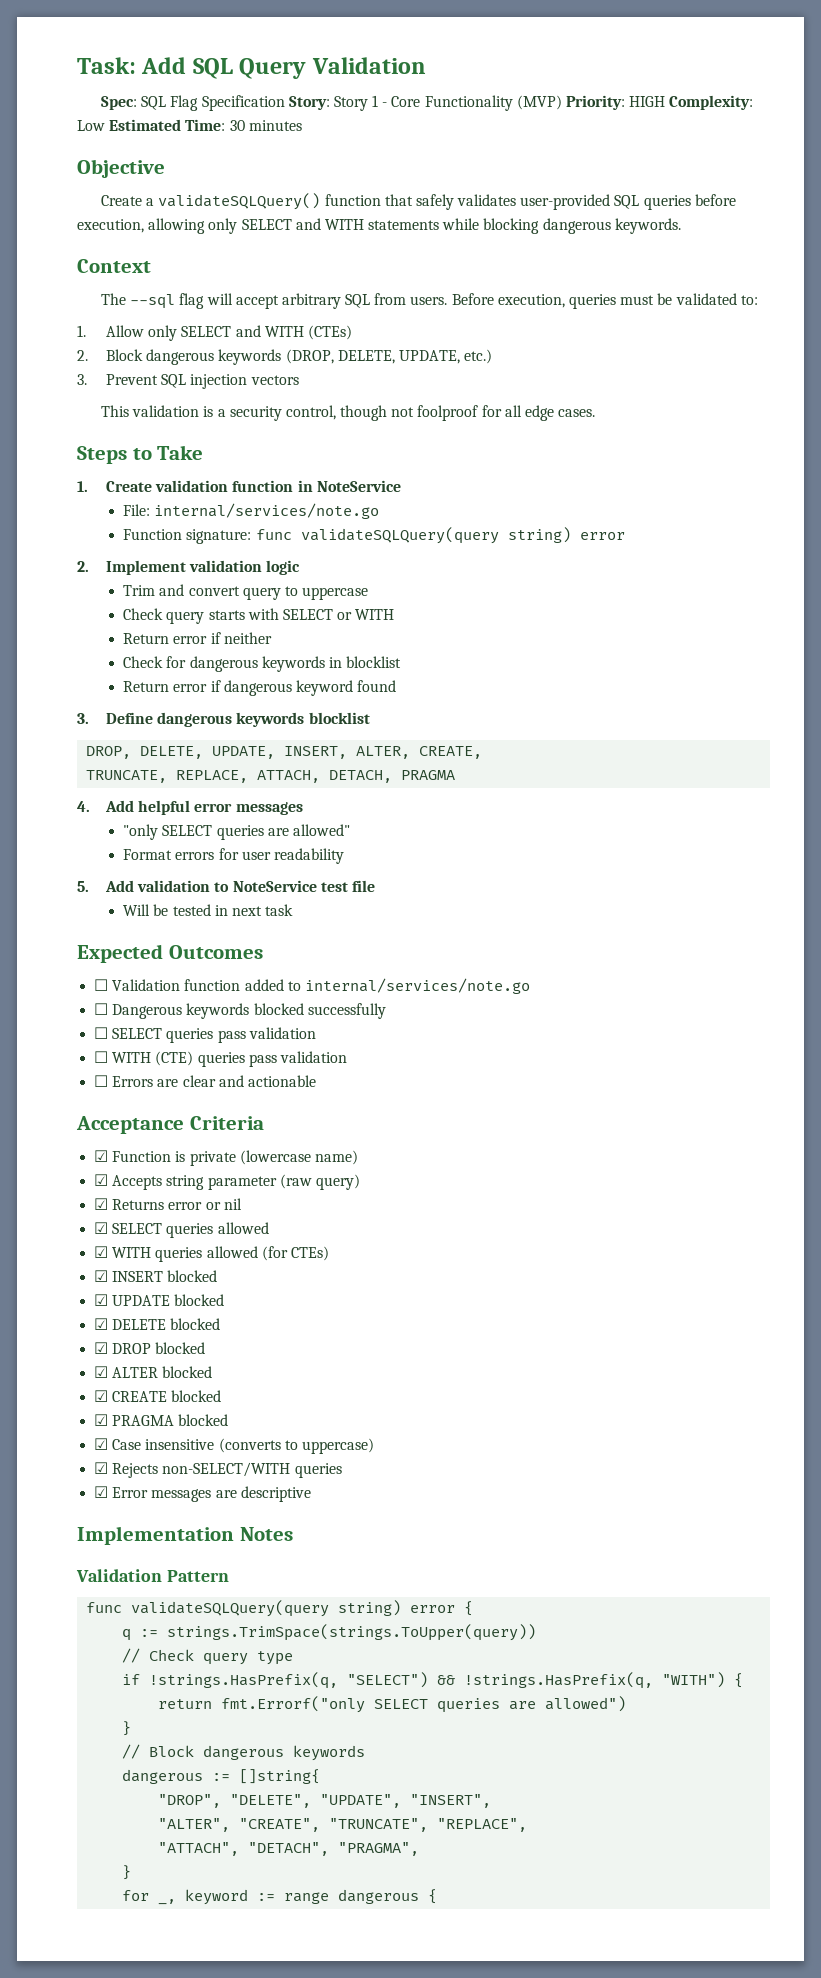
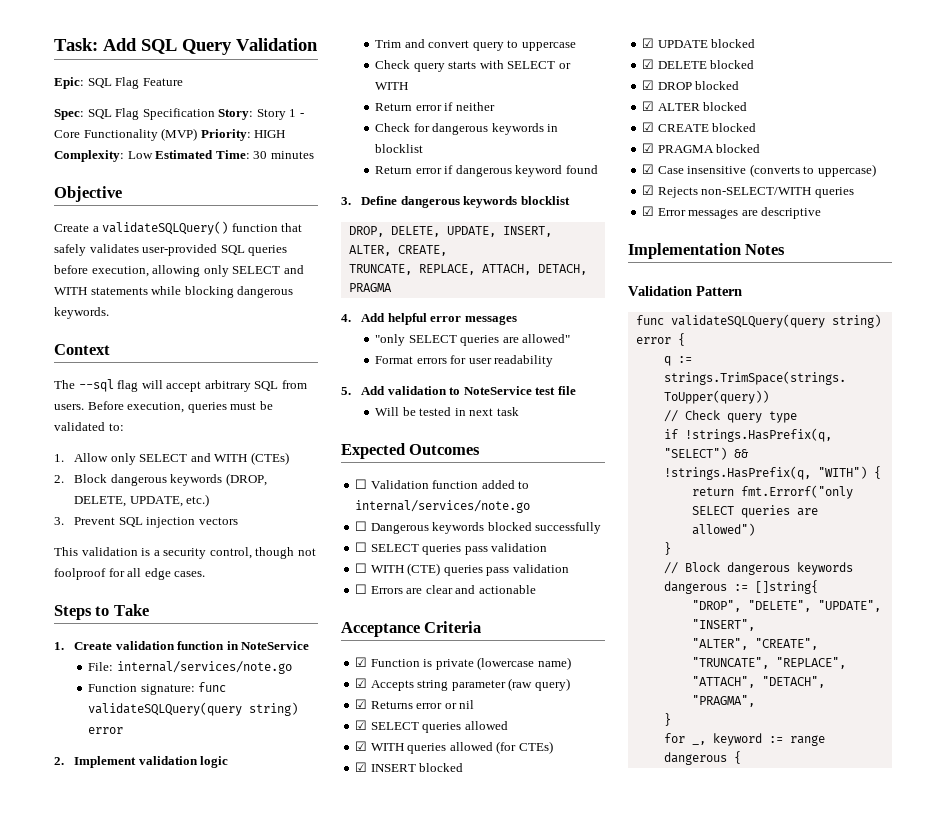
(426, 65) none -> [54,77,183,89] // Epic: SQL Flag Feature

